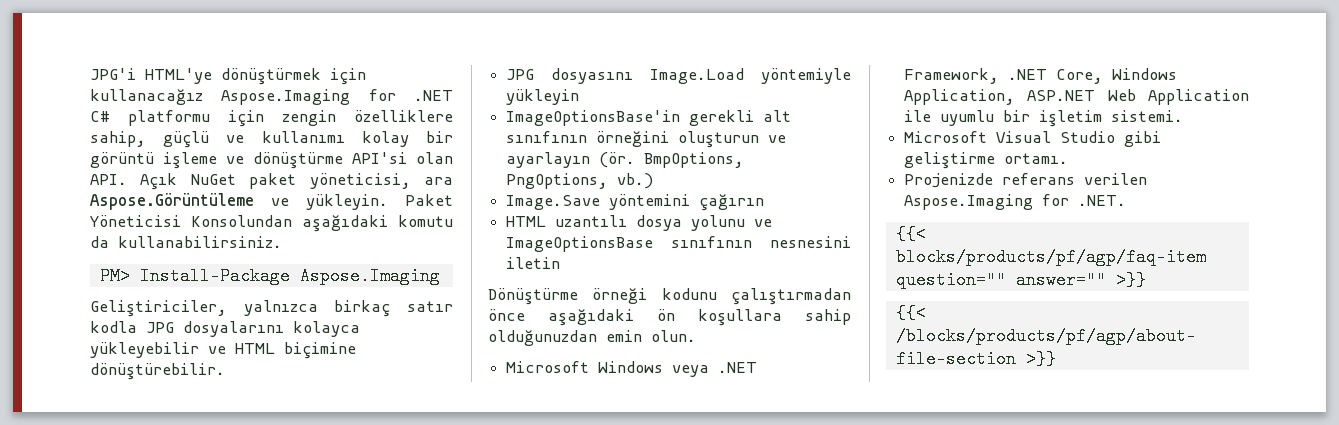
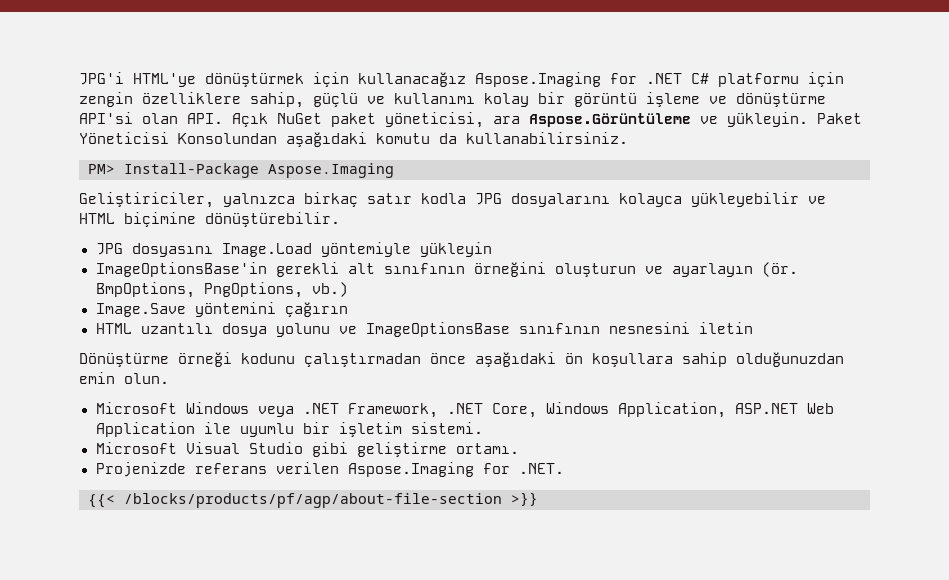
[895,225,926,243] [895,248,1206,266] [895,271,1146,289] // {{< blocks/products/pf/agp/faq-item question="" answer="" >}} -> (564, 468) none

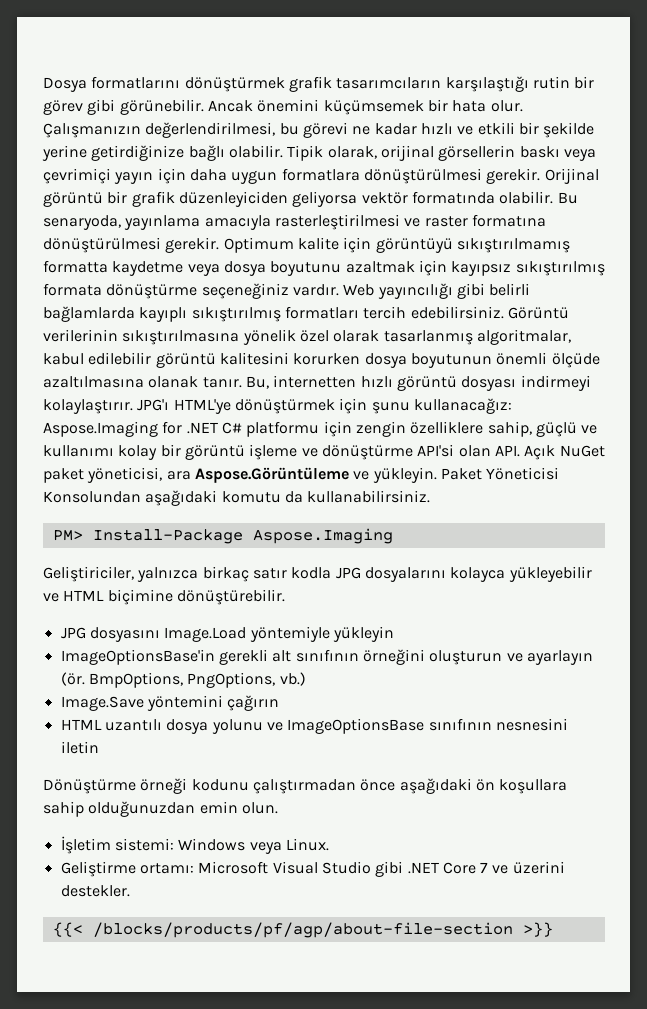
[79,72,124,85] JPG'i -> [43,76,595,92] [43,99,523,115] [43,122,595,138] [42,145,596,161] [43,168,599,184] [43,191,578,207] [43,214,546,230] [43,237,570,253] [43,260,605,276] [43,283,531,299] [43,306,569,322] [43,329,571,345] [43,352,600,368] [43,375,591,391] [43,399,170,414] Dosya formatlarını dönüştürmek grafik tasarımcıların karşılaştığı rutin bir görev gibi görünebilir. Ancak önemini küçümsemek bir hata olur. Çalışmanızın değerlendirilmesi, bu görevi ne kadar hızlı ve etkili bir şekilde yerine getirdiğinize bağlı olabilir. Tipik olarak, orijinal görsellerin baskı veya çevrimiçi yayın için daha uygun formatlara dönüştürülmesi gerekir. Orijinal görüntü bir grafik düzenleyiciden geliyorsa vektör formatında olabilir. Bu senaryoda, yayınlama amacıyla rasterleştirilmesi ve raster formatına dönüştürülmesi gerekir. Optimum kalite için görüntüyü sıkıştırılmamış formatta kaydetme veya dosya boyutunu azaltmak için kayıpsız sıkıştırılmış formata dönüştürme seçeneğiniz vardır. Web yayıncılığı gibi belirli bağlamlarda kayıplı sıkıştırılmış formatları tercih edebilirsiniz. Görüntü verilerinin sıkıştırılmasına yönelik özel olarak tasarlanmış algoritmalar, kabul edilebilir görüntü kalitesini korurken dosya boyutunun önemli ölçüde azaltılmasına olanak tanır. Bu, internetten hızlı görüntü dosyası indirmeyi kolaylaştırır. JPG'ı
[358,72,466,87] kullanacağız -> [371,398,512,414] şunu kullanacağız:
[95,402,834,418] [95,422,483,437] [95,442,519,457] [95,462,564,477] Microsoft Windows veya .NET Framework, .NET Core, Windows Application, ASP.NET Web Application ile uyumlu bir işletim sistemi. // Microsoft Visual Studio gibi geliştirme ortamı. // Projenizde referans verilen Aspose.Imaging for .NET. -> [60,836,329,854] [60,861,565,877] [60,885,130,897] İşletim sistemi: Windows veya Linux. // Geliştirme ortamı: Microsoft Visual Studio gibi .NET Core 7 ve üzerini destekler.

